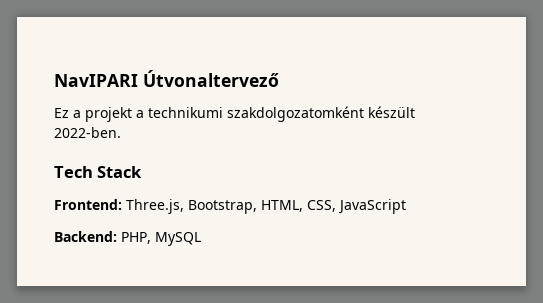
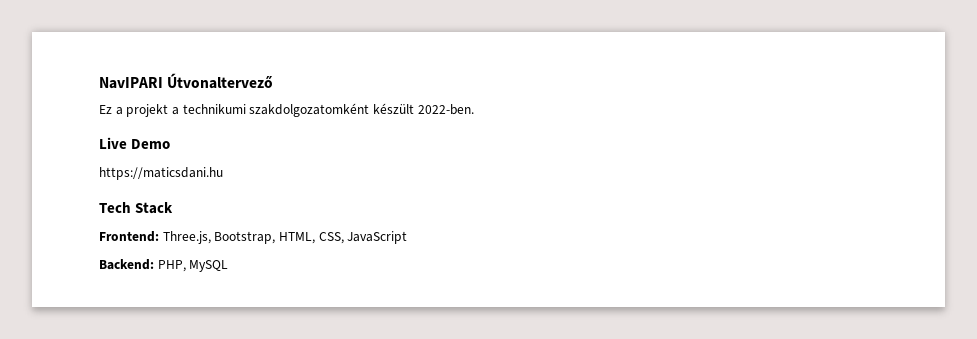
(121, 132) none -> [99,137,171,149] [99,167,223,180] // Live Demo // https://maticsdani.hu

